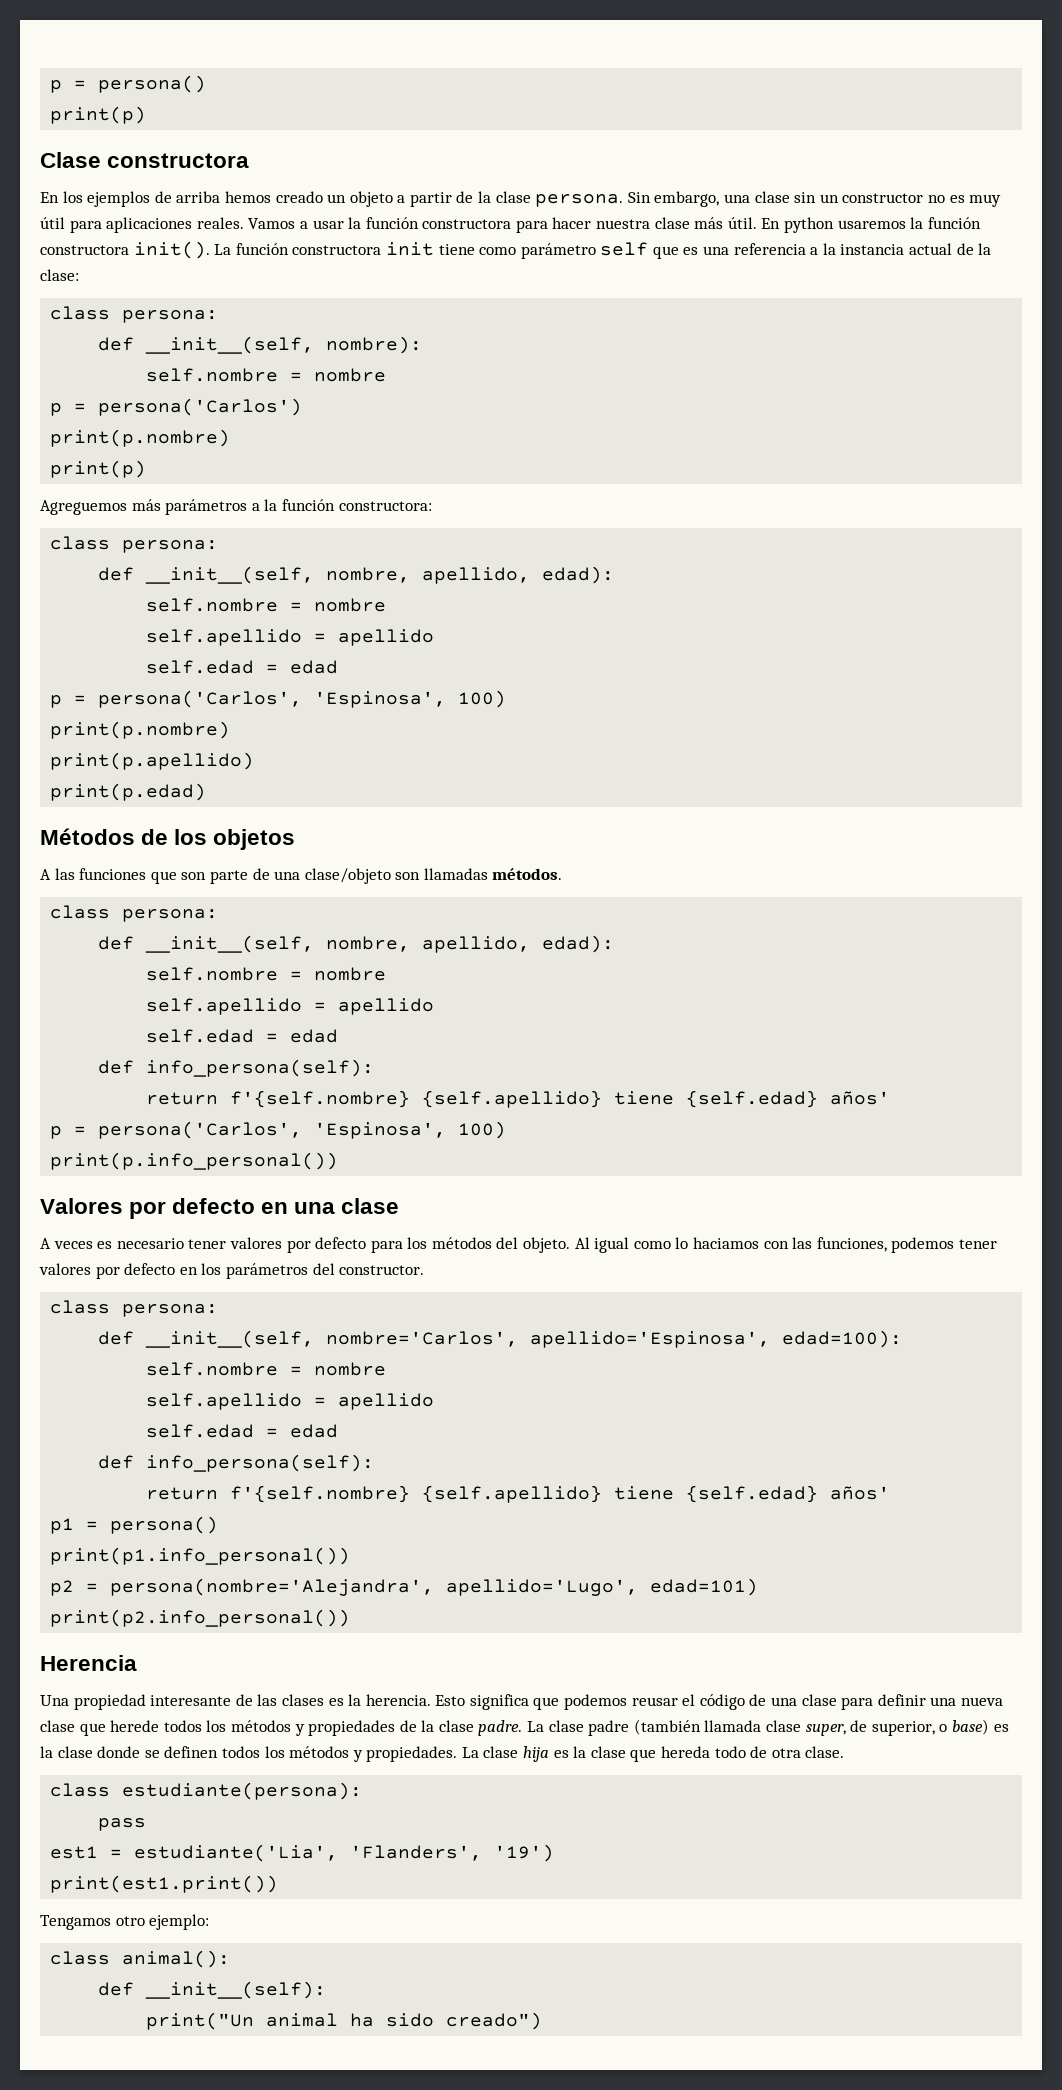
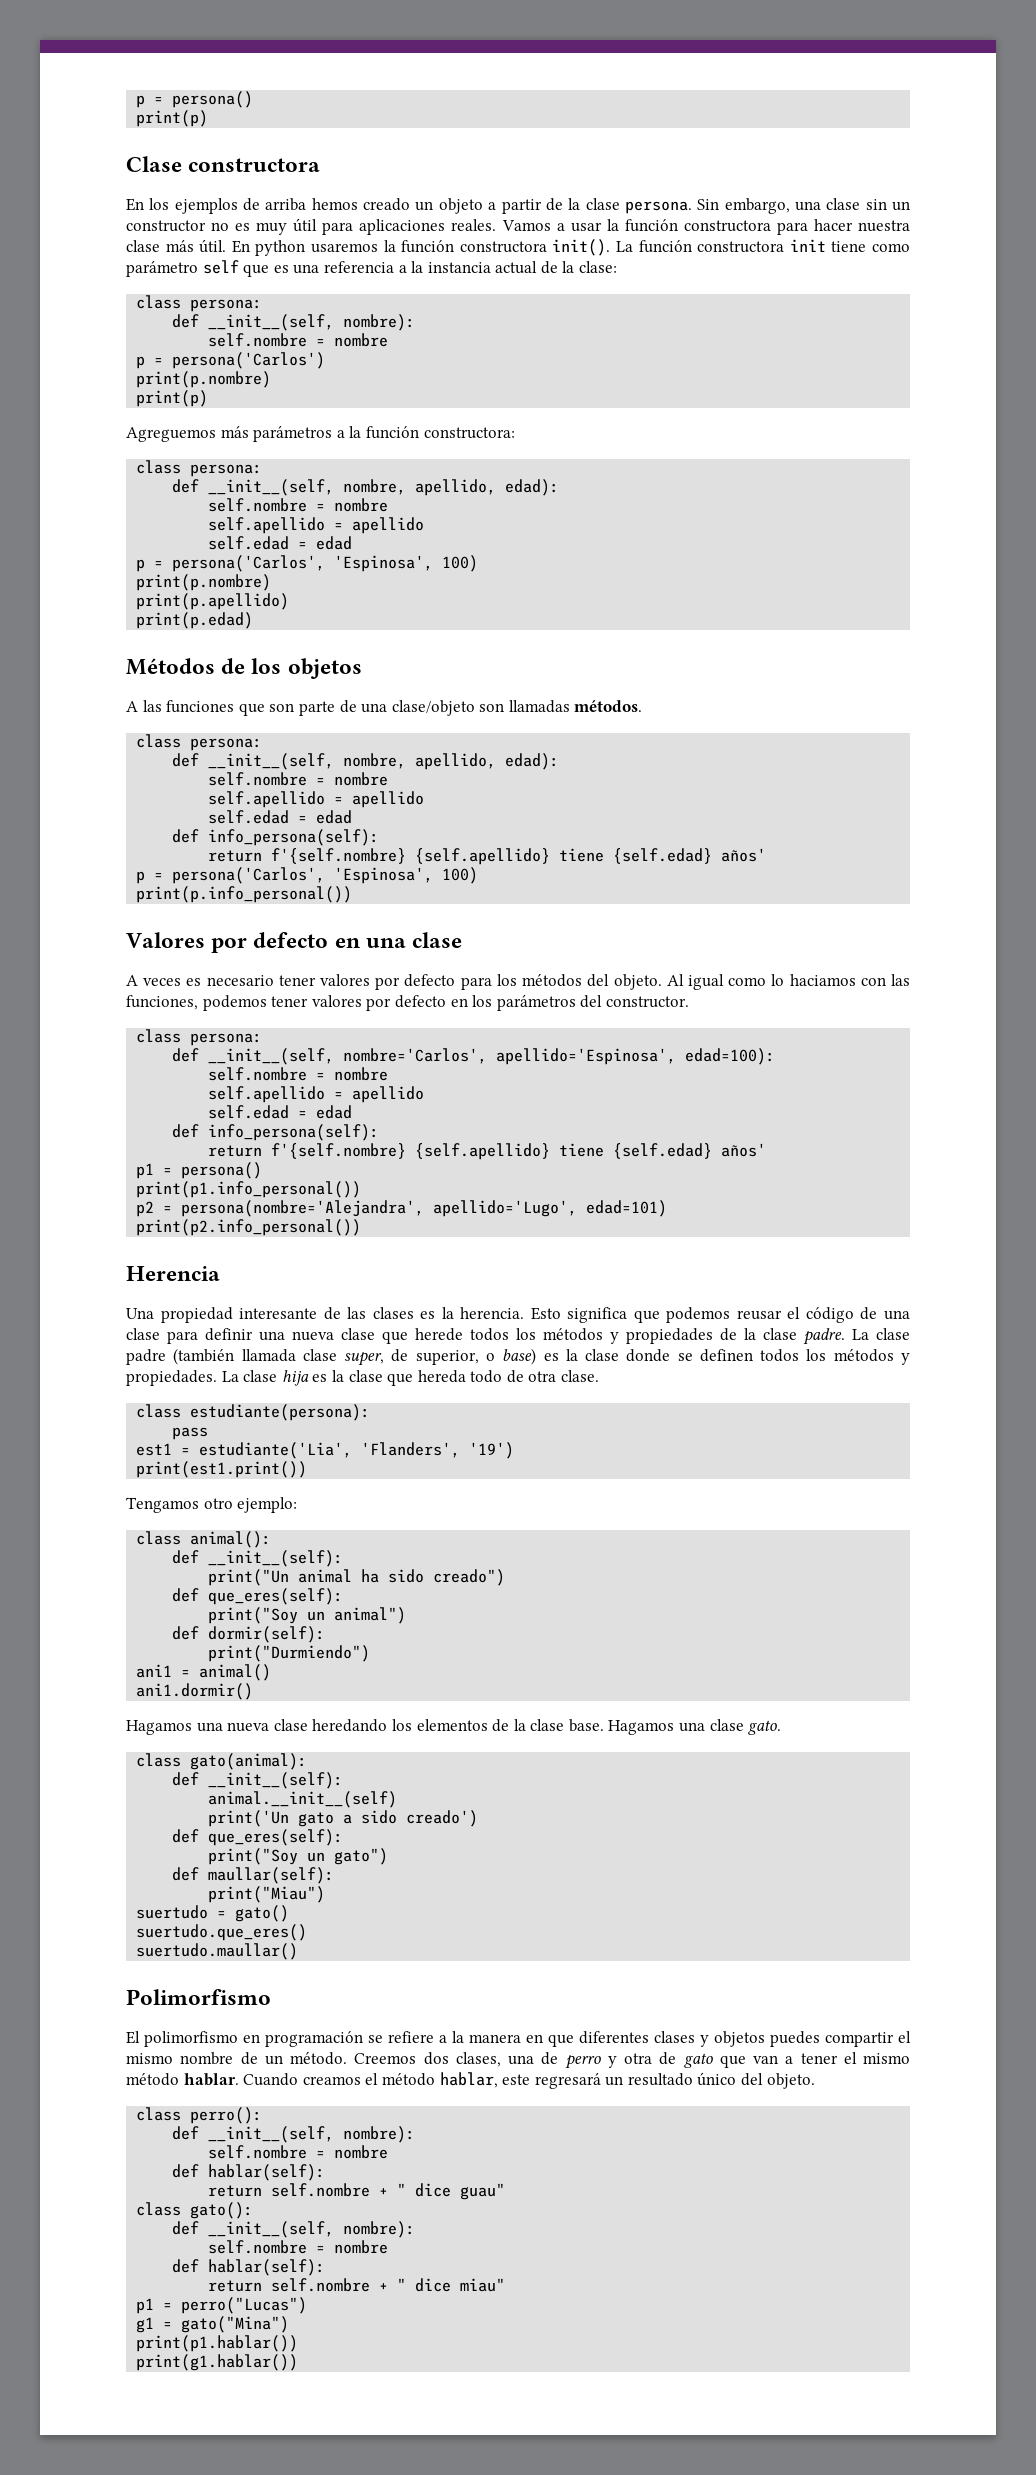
(543, 2021) none -> [172,1588,344,1605] [208,1607,407,1624] [172,1626,326,1643] [208,1645,371,1662] [136,1664,272,1681] [136,1683,254,1700] [126,1719,782,1735] [136,1753,308,1770] [172,1772,344,1789] [208,1791,398,1808] [208,1810,479,1827] [172,1829,344,1846] [208,1848,389,1865] [172,1867,335,1884] [208,1886,326,1903] [136,1905,290,1922] [136,1924,308,1941] [136,1943,299,1960] [126,1989,271,2005] [126,2031,911,2047] [126,2052,910,2069] [126,2072,815,2089] [136,2107,263,2124] [172,2126,416,2143] [208,2145,389,2159] [172,2164,326,2181] [208,2183,506,2200] [136,2202,254,2219] [172,2221,416,2238] [208,2240,389,2254] [172,2259,326,2276] [208,2278,506,2292] [136,2297,308,2314] [136,2316,290,2333] [136,2335,299,2352] [136,2354,299,2371] // def que_eres(self): // print("Soy un animal") // def dormir(self): // print("Durmiendo") // ani1 = animal() // ani1.dormir() // Hagamos una nueva clase heredando los elementos de la clase base. Hagamos una clase gato. // class gato(animal): // def __init__(self): // animal.__init__(self) // print('Un gato a sido creado') // def que_eres(self): // print("Soy un gato") // def maullar(self): // print("Miau") // suertudo = gato() // suertudo.que_eres() // suertudo.maullar() // Polimorfismo // El polimorfismo en programación se refiere a la manera en que diferentes clases y objetos puedes compartir el mismo nombre de un método. Creemos dos clases, una de perro y otra de gato que van a tener el mismo método hablar. Cuando creamos el método hablar, este regresará un resultado único del objeto. // class perro(): // def __init__(self, nombre): // self.nombre = nombre // def hablar(self): // return self.nombre + " dice guau" // class gato(): // def __init__(self, nombre): // self.nombre = nombre // def hablar(self): // return self.nombre + " dice miau" // p1 = perro("Lucas") // g1 = gato("Mina") // print(p1.hablar()) // print(g1.hablar())

